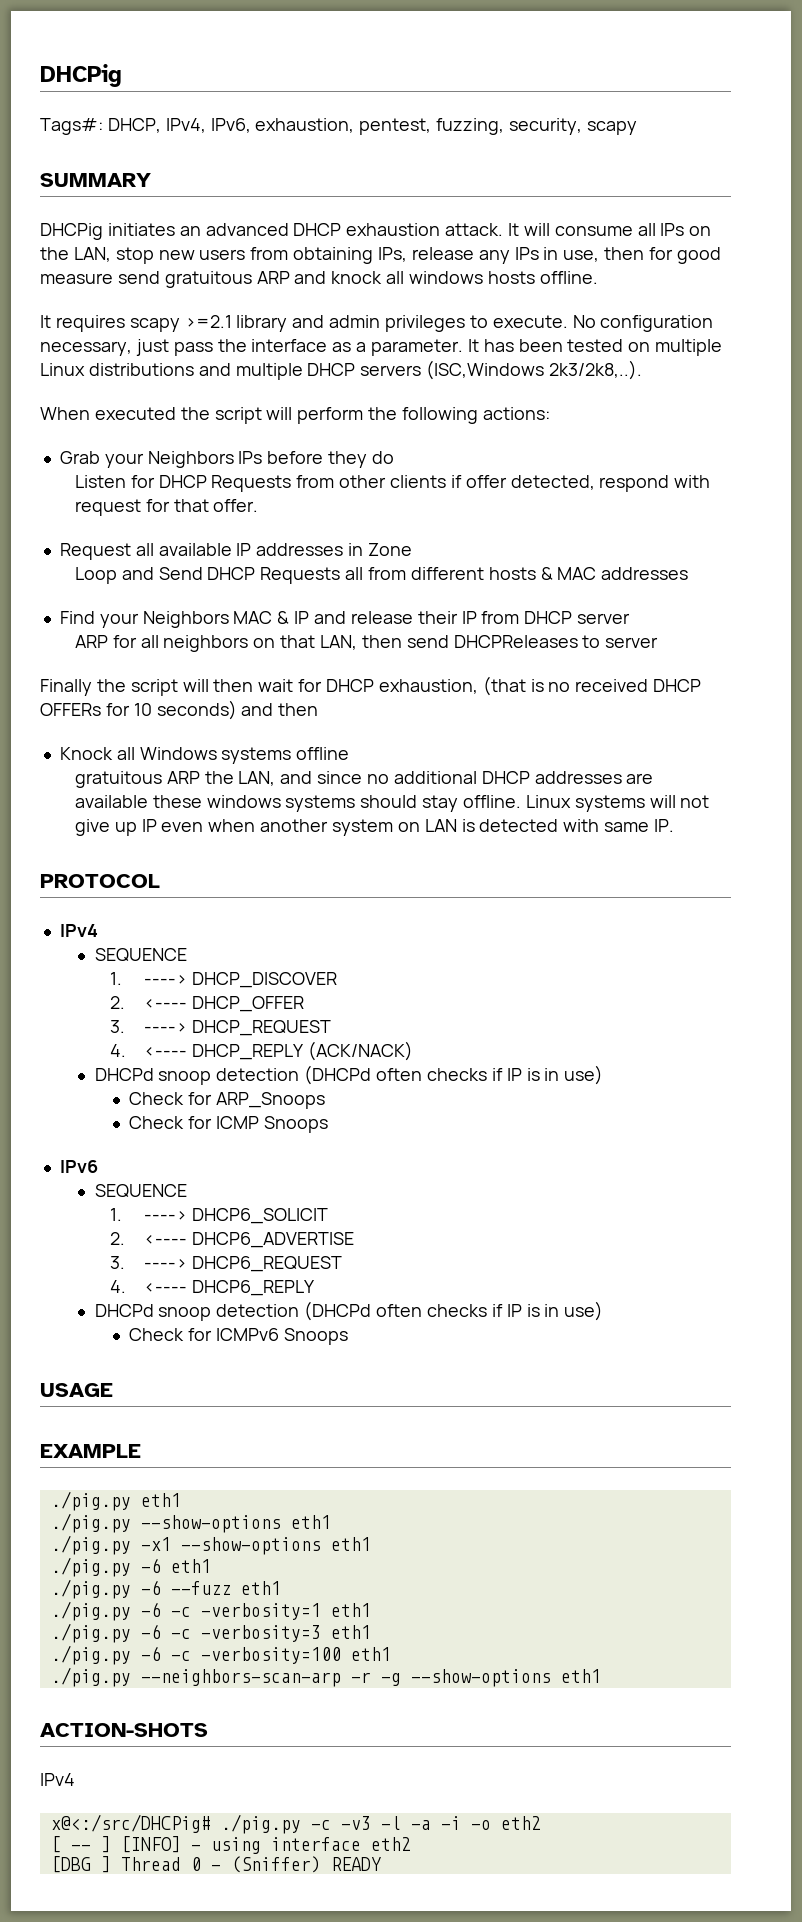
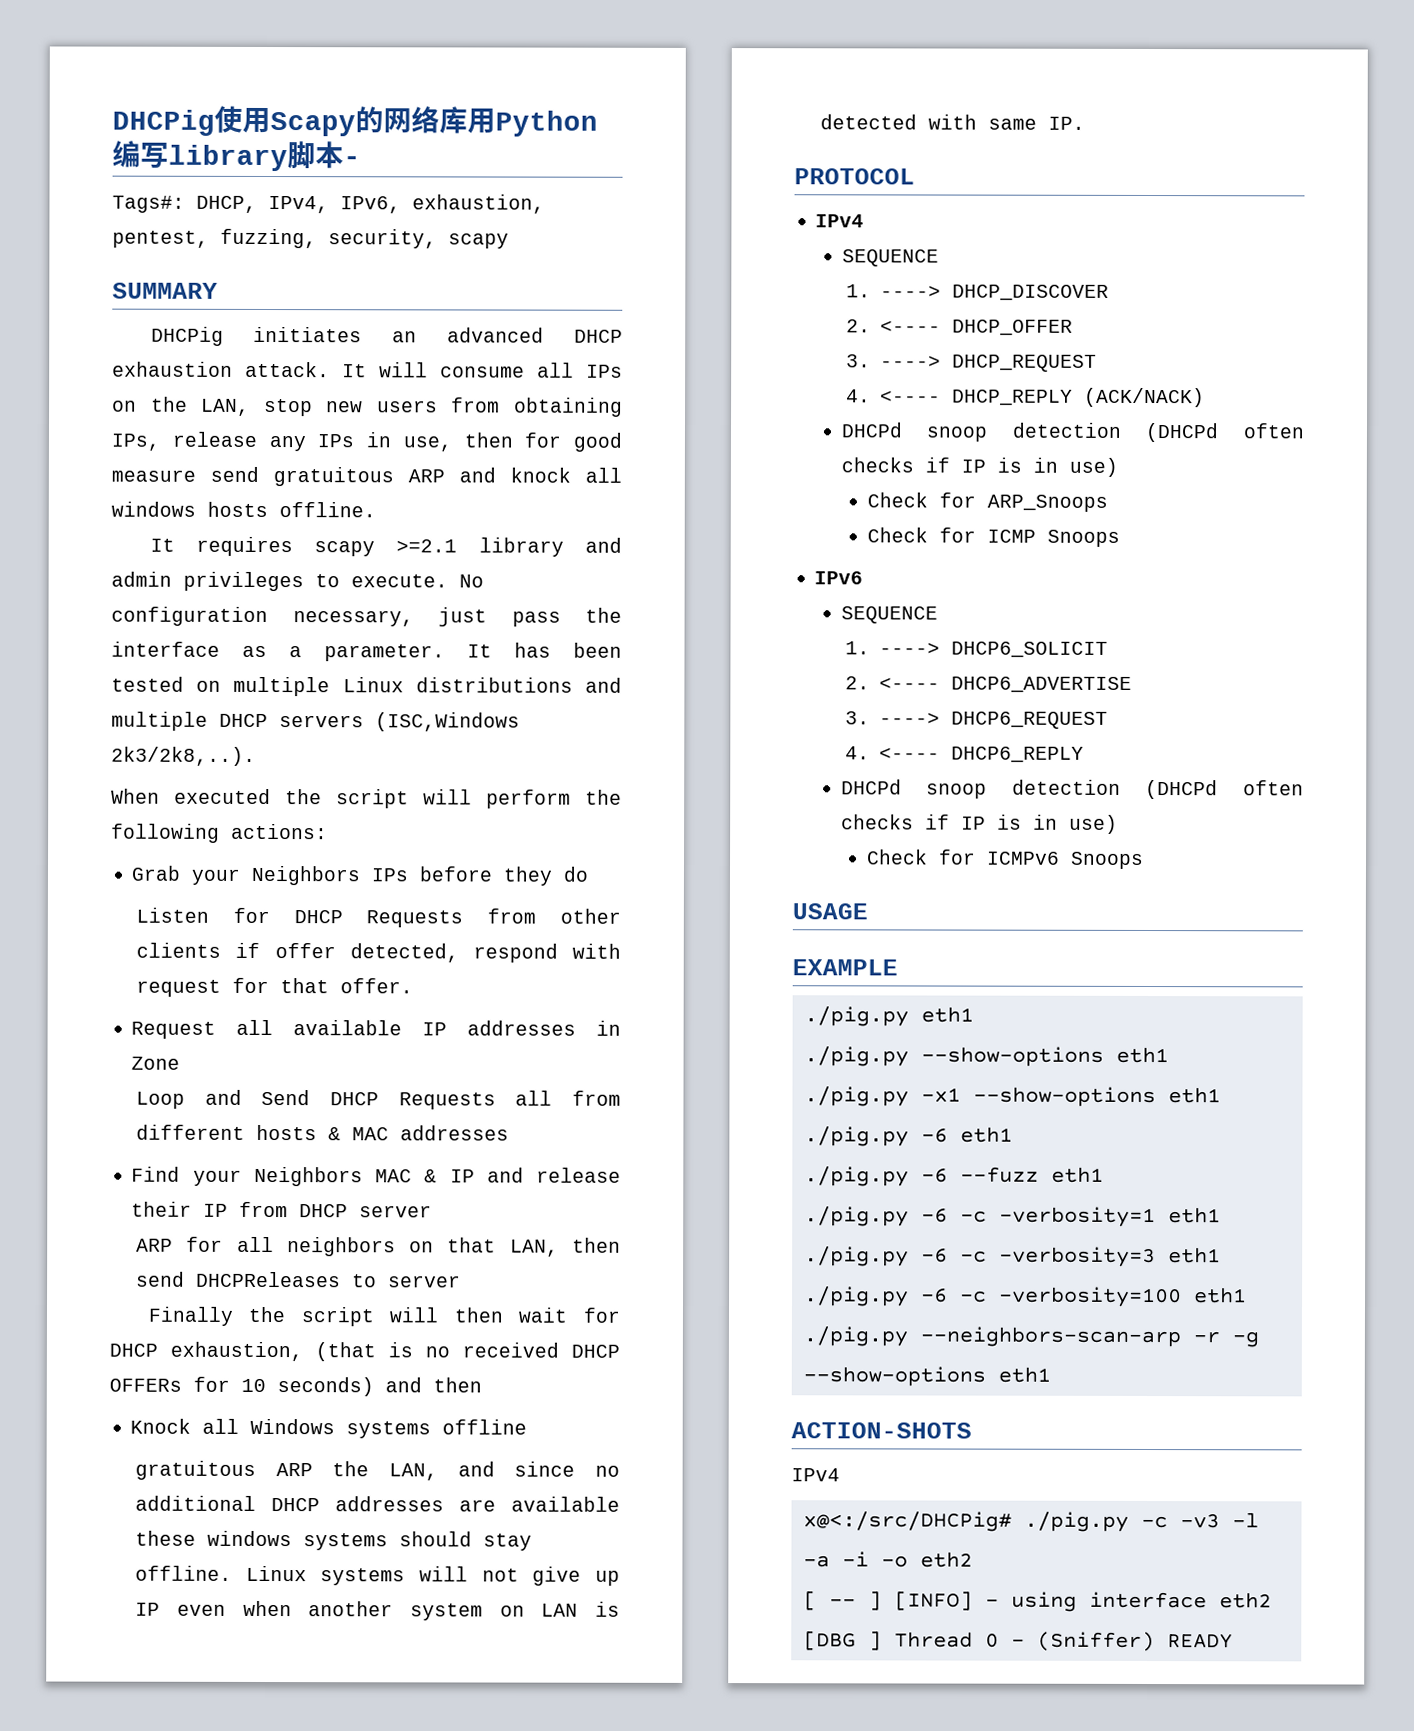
[40,64,122,87] DHCPig -> [112,105,598,137] [112,140,361,172] DHCPig使用Scapy的网络库用Python编写library脚本-

